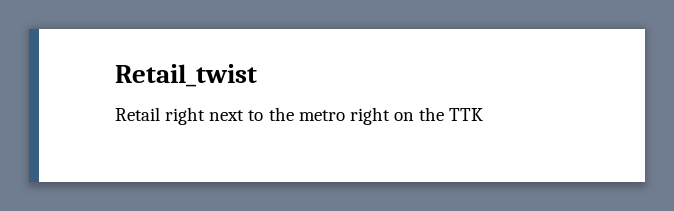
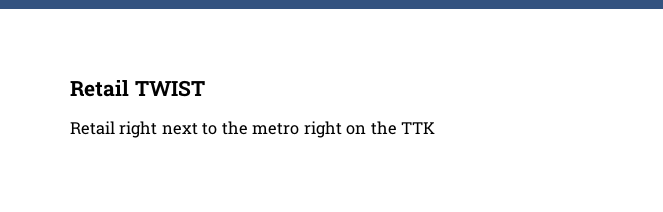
[115,64,257,87] Retail_twist -> [70,80,205,97] Retail TWIST

